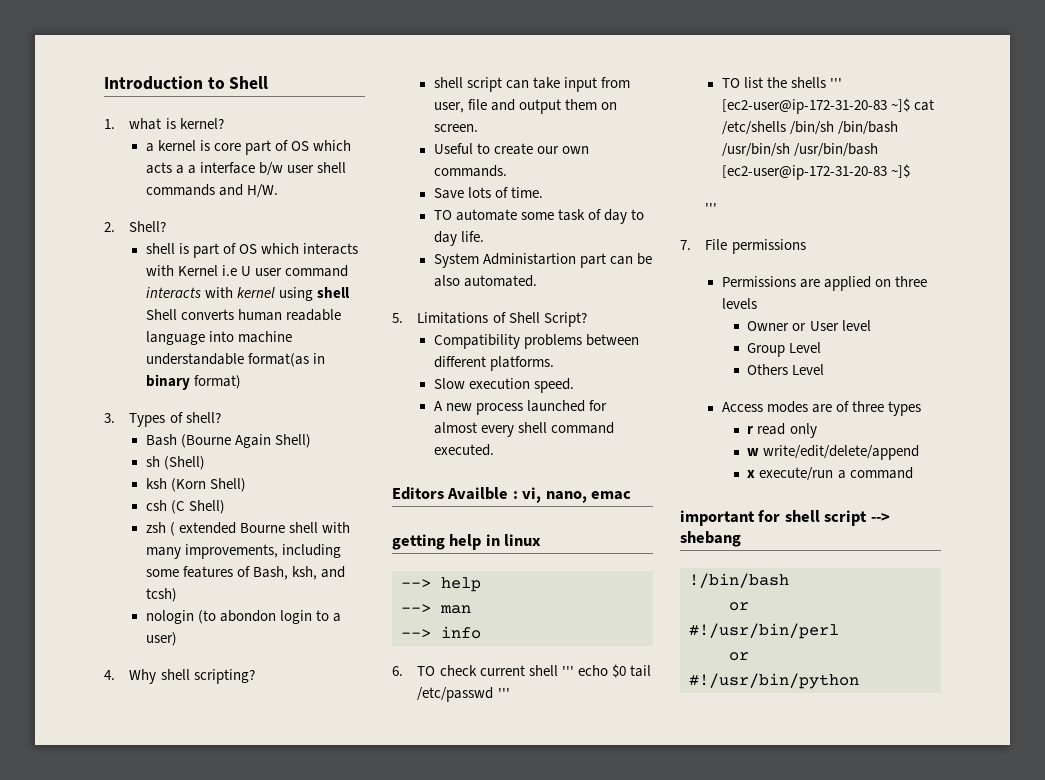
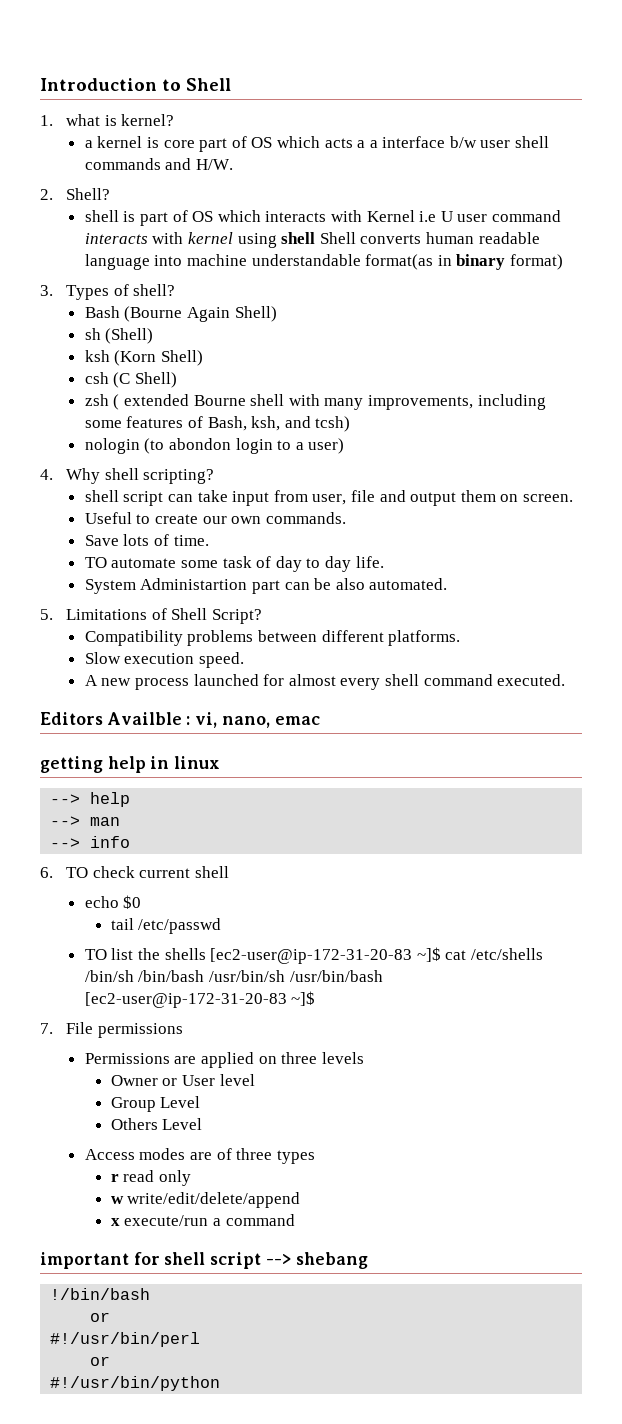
[561,666,574,676] ''' -> (229, 872) //
(626, 671) none -> (142, 902) //
[497,688,510,698] ''' -> (222, 926) none
[830,78,843,88] ''' -> (206, 954) none
[705,203,718,213] // ''' -> (316, 998) none

